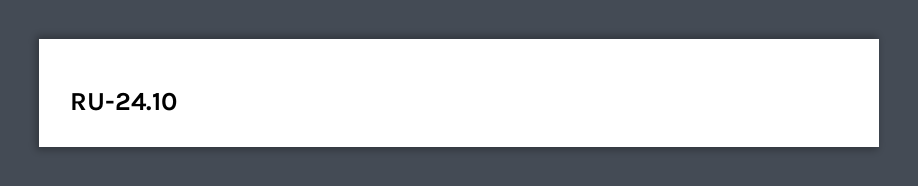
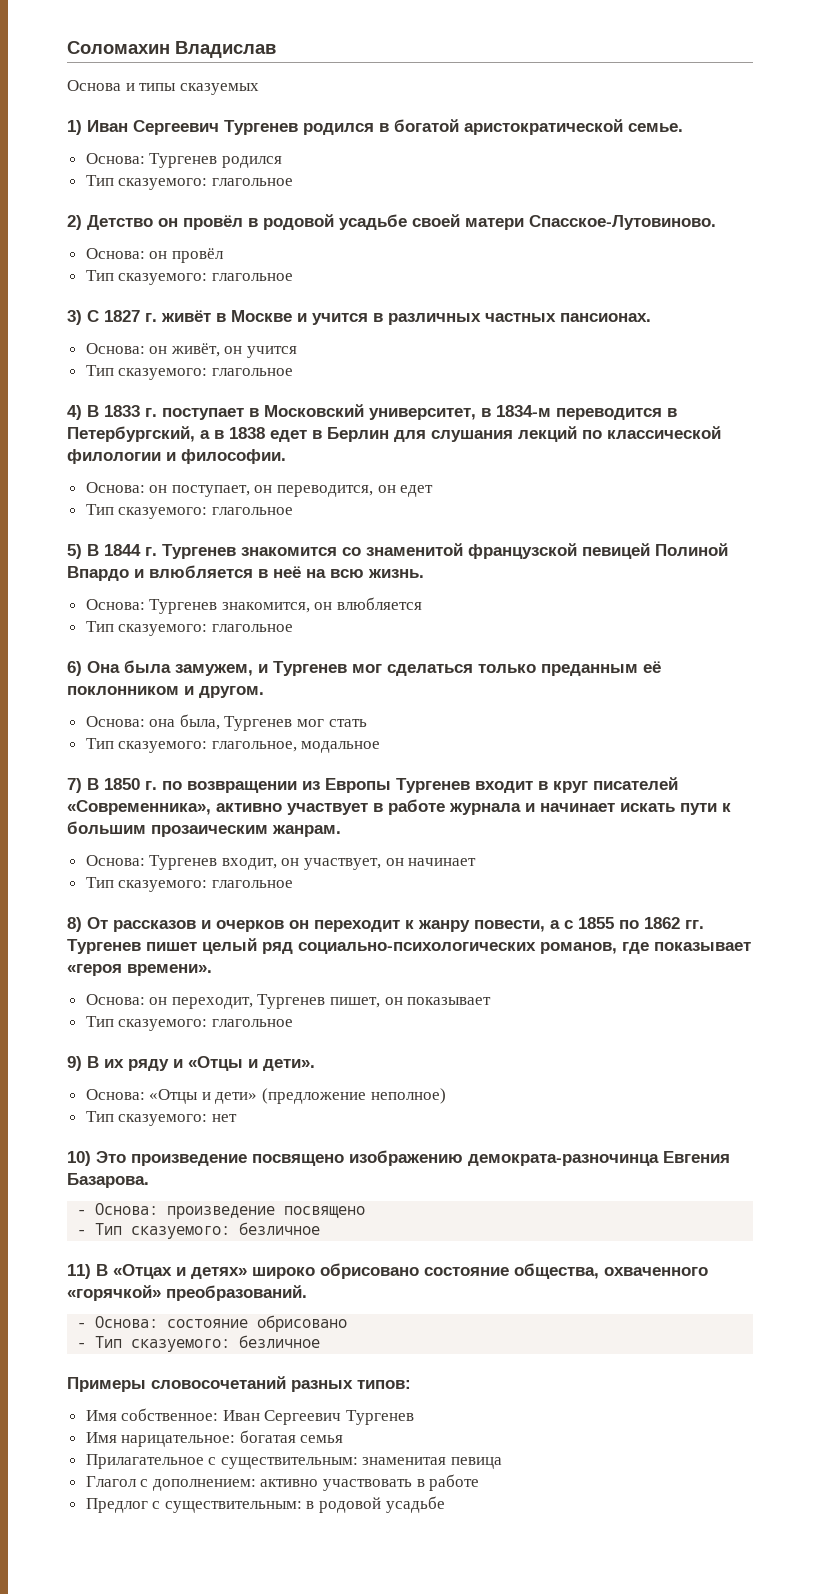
[70,92,177,111] RU-24.10 -> [67,41,276,58] [67,80,259,95] [67,119,683,135] [85,153,282,168] [85,175,293,190] [67,214,716,230] [85,248,224,263] [85,270,293,285] [67,310,651,325] [85,343,298,358] [85,365,293,380] [67,404,677,420] [67,426,721,442] [67,449,286,464] [85,482,434,497] [85,504,293,519] [67,543,728,559] [67,565,424,581] [85,597,423,614] [85,621,293,636] [67,660,661,676] [67,686,264,698] [85,714,367,731] [85,738,381,753] [67,777,678,793] [67,799,731,815] [67,821,341,837] [85,855,477,870] [85,877,293,892] [67,917,704,932] [67,938,751,954] [67,964,212,976] [85,994,492,1009] [85,1016,293,1031] [67,1056,315,1071] [85,1088,446,1104] [85,1111,237,1126] [67,1150,730,1166] [67,1173,149,1188] [77,1203,366,1219] [77,1222,321,1239] [67,1263,708,1279] [67,1285,307,1301] [77,1315,348,1332] [77,1335,321,1352] [67,1376,411,1392] [85,1408,415,1425] [85,1430,344,1447] [85,1454,503,1469] [85,1474,480,1491] [85,1496,445,1513] Соломахин Владислав // Основа и типы сказуемых // 1) Иван Сергеевич Тургенев родился в богатой аристократической семье. // Основа: Тургенев родился // Тип сказуемого: глагольное // 2) Детство он провёл в родовой усадьбе своей матери Спасское-Лутовиново. // Основа: он провёл // Тип сказуемого: глагольное // 3) С 1827 г. живёт в Москве и учится в различных частных пансионах. // Основа: он живёт, он учится // Тип сказуемого: глагольное // 4) В 1833 г. поступает в Московский университет, в 1834-м переводится в Петербургский, а в 1838 едет в Берлин для слушания лекций по классической филологии и философии. // Основа: он поступает, он переводится, он едет // Тип сказуемого: глагольное // 5) В 1844 г. Тургенев знакомится со знаменитой французской певицей Полиной Впардо и влюбляется в неё на всю жизнь. // Основа: Тургенев знакомится, он влюбляется // Тип сказуемого: глагольное // 6) Она была замужем, и Тургенев мог сделаться только преданным её поклонником и другом. // Основа: она была, Тургенев мог стать // Тип сказуемого: глагольное, модальное // 7) В 1850 г. по возвращении из Европы Тургенев входит в круг писателей «Современника», активно участвует в работе журнала и начинает искать пути к большим прозаическим жанрам. // Основа: Тургенев входит, он участвует, он начинает // Тип сказуемого: глагольное // 8) От рассказов и очерков он переходит к жанру повести, а с 1855 по 1862 гг. Тургенев пишет целый ряд социально-психологических романов, где показывает «героя времени». // Основа: он переходит, Тургенев пишет, он показывает // Тип сказуемого: глагольное // 9) В их ряду и «Отцы и дети». // Основа: «Отцы и дети» (предложение неполное) // Тип сказуемого: нет // 10) Это произведение посвящено изображению демократа-разночинца Евгения Базарова. // - Основа: произведение посвящено // - Тип сказуемого: безличное // 11) В «Отцах и детях» широко обрисовано состояние общества, охваченного «горячкой» преобразований. // - Основа: состояние обрисовано // - Тип сказуемого: безличное // Примеры словосочетаний разных типов: // Имя собственное: Иван Сергеевич Тургенев // Имя нарицательное: богатая семья // Прилагательное с существительным: знаменитая певица // Глагол с дополнением: активно участвовать в работе // Предлог с существительным: в родовой усадьбе

